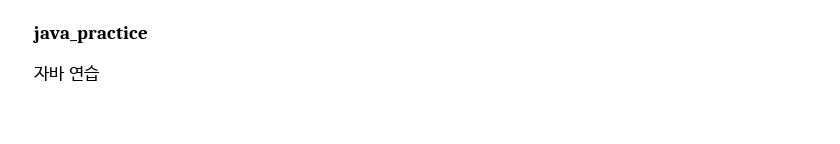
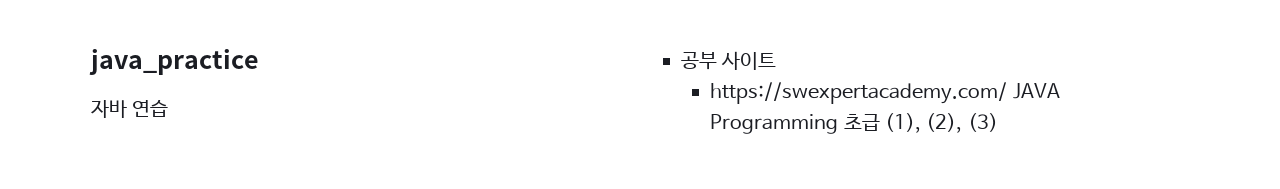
(99, 73) none -> [681,51,777,70] [710,82,1060,104] [710,113,998,134] // 공부 사이트 // https://swexpertacademy.com/ JAVA Programming 초급 (1), (2), (3)

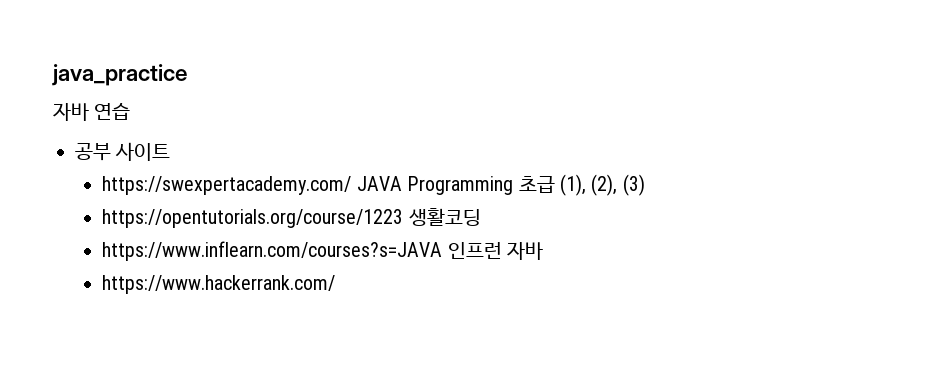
(998, 122) none -> [102,208,481,228] [102,241,544,261] [102,275,336,294] // https://opentutorials.org/course/1223 생활코딩 // https://www.inflearn.com/courses?s=JAVA 인프런 자바 // https://www.hackerrank.com/

